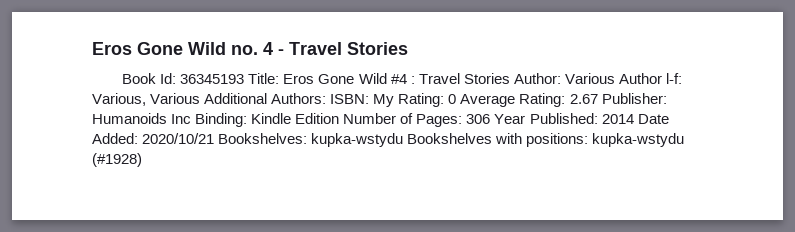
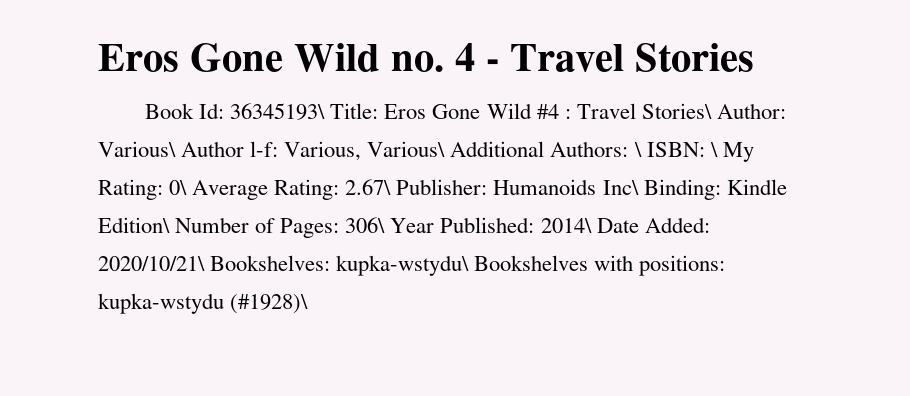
[180,74,245,84] 36345193 -> [230,103,326,120] 36345193\
[463,73,615,84] Stories Author: Various -> [641,103,786,119] [98,141,176,157] Stories\ Author: Various\
[150,93,201,104] Various -> [367,141,446,157] Various\
[330,94,370,104] ISBN: -> [633,142,718,157] \ ISBN: \
[448,94,457,104] 0 -> [169,180,188,195] 0\
[569,94,598,104] 2.67 -> [345,179,392,195] 2.67\
[171,114,192,124] Inc -> [602,180,639,195] Inc\
[295,113,340,124] Edition -> [98,217,170,233] Edition\
[466,114,491,124] 306 -> [345,217,386,233] 306\
[601,114,634,124] 2014 -> [540,218,592,233] 2014\
[142,133,404,147] 2020/10/21 Bookshelves: kupka-wstydu -> [98,255,470,276] 2020/10/21\ Bookshelves: kupka-wstydu\
[92,153,142,167] (#1928) -> [230,294,309,314] (#1928)\

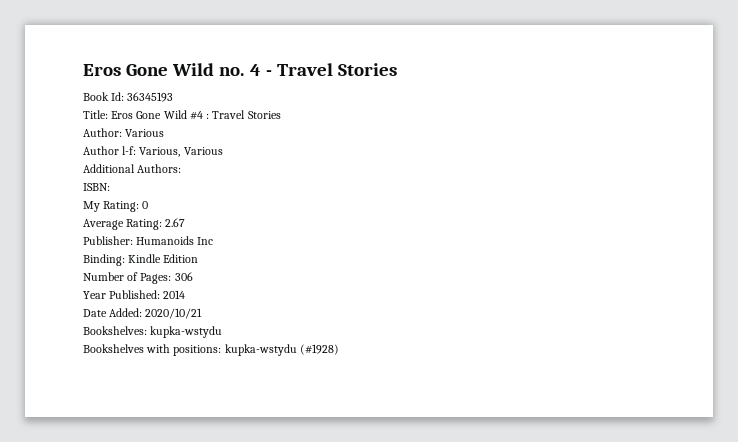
[230,103,326,120] 36345193\ -> [127,92,174,102] 36345193 //
[641,103,786,119] [98,141,176,157] Stories\ Author: Various\ -> [247,111,281,119] [83,128,165,137] Stories // Author: Various //
[367,141,446,157] Various\ -> [183,147,223,155] Various //
[633,142,642,157] \ -> (182, 168) //
[709,142,718,157] \ -> (110, 187) //
[169,180,188,195] 0\ -> [142,201,149,209] 0 //
[345,179,392,195] 2.67\ -> [165,218,186,227] 2.67 //
[602,180,639,195] Inc\ -> [197,237,214,245] Inc //
[98,217,170,233] Edition\ -> [163,254,199,263] Edition //
[345,217,386,233] 306\ -> [174,272,193,281] 306 //
[540,218,592,233] 2014\ -> [163,290,186,299] 2014 //
[98,255,470,276] 2020/10/21\ Bookshelves: kupka-wstydu\ -> [145,308,203,319] [83,326,223,338] 2020/10/21 // Bookshelves: kupka-wstydu //
[230,294,309,314] (#1928)\ -> [299,344,339,355] (#1928)

